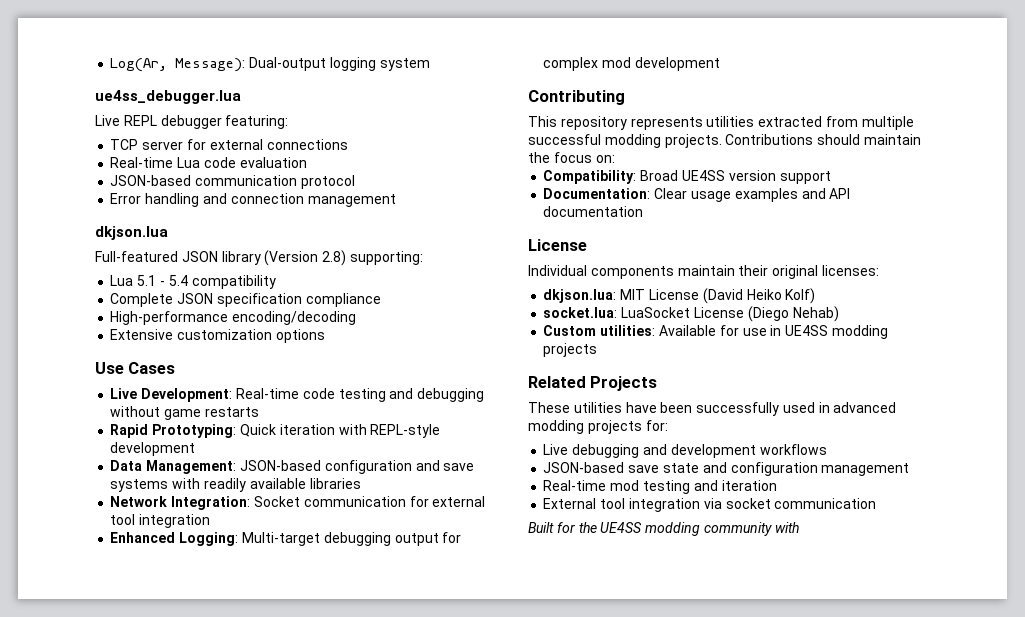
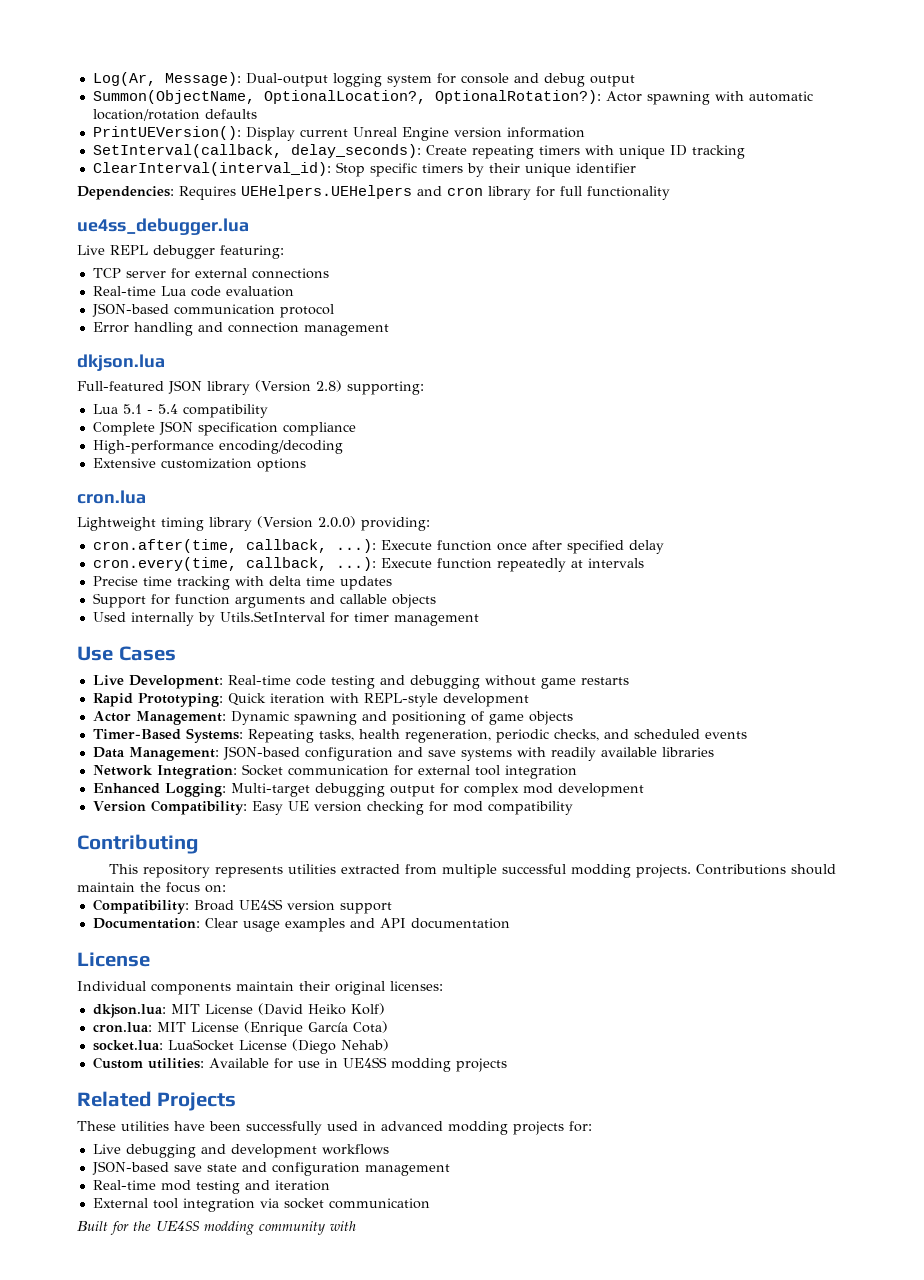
(430, 64) none -> [436,73,635,87] [92,90,813,105] [92,109,257,121] [92,126,585,141] [92,144,745,159] [92,162,636,177] [77,185,670,200] for console and debug output // Summon(ObjectName, OptionalLocation?, OptionalRotation?): Actor spawning with automatic location/rotation defaults // PrintUEVersion(): Display current Unreal Engine version information // SetInterval(callback, delay_seconds): Create repeating timers with unique ID tracking // ClearInterval(interval_id): Stop specific timers by their unique identifier // Dependencies: Requires UEHelpers.UEHelpers and cron library for full functionality
(325, 336) none -> [77,490,146,504] [77,516,430,531] [92,539,664,554] [92,557,644,572] [92,576,392,590] [92,593,436,608] [92,611,479,626] // cron.lua // Lightweight timing library (Version 2.0.0) providing: // cron.after(time, callback, ...): Execute function once after specified delay // cron.every(time, callback, ...): Execute function repeatedly at intervals // Precise time tracking with delta time updates // Support for function arguments and callable objects // Used internally by Utils.SetInterval for timer management
(196, 449) none -> [92,711,573,725] [92,728,747,743] // Actor Management: Dynamic spawning and positioning of game objects // Timer-Based Systems: Repeating tasks, health regeneration, periodic checks, and scheduled events
(720, 64) none -> [92,800,573,815] // Version Compatibility: Easy UE version checking for mod compatibility
(816, 296) none -> [92,1021,388,1036] // cron.lua: MIT License (Enrique García Cota)

